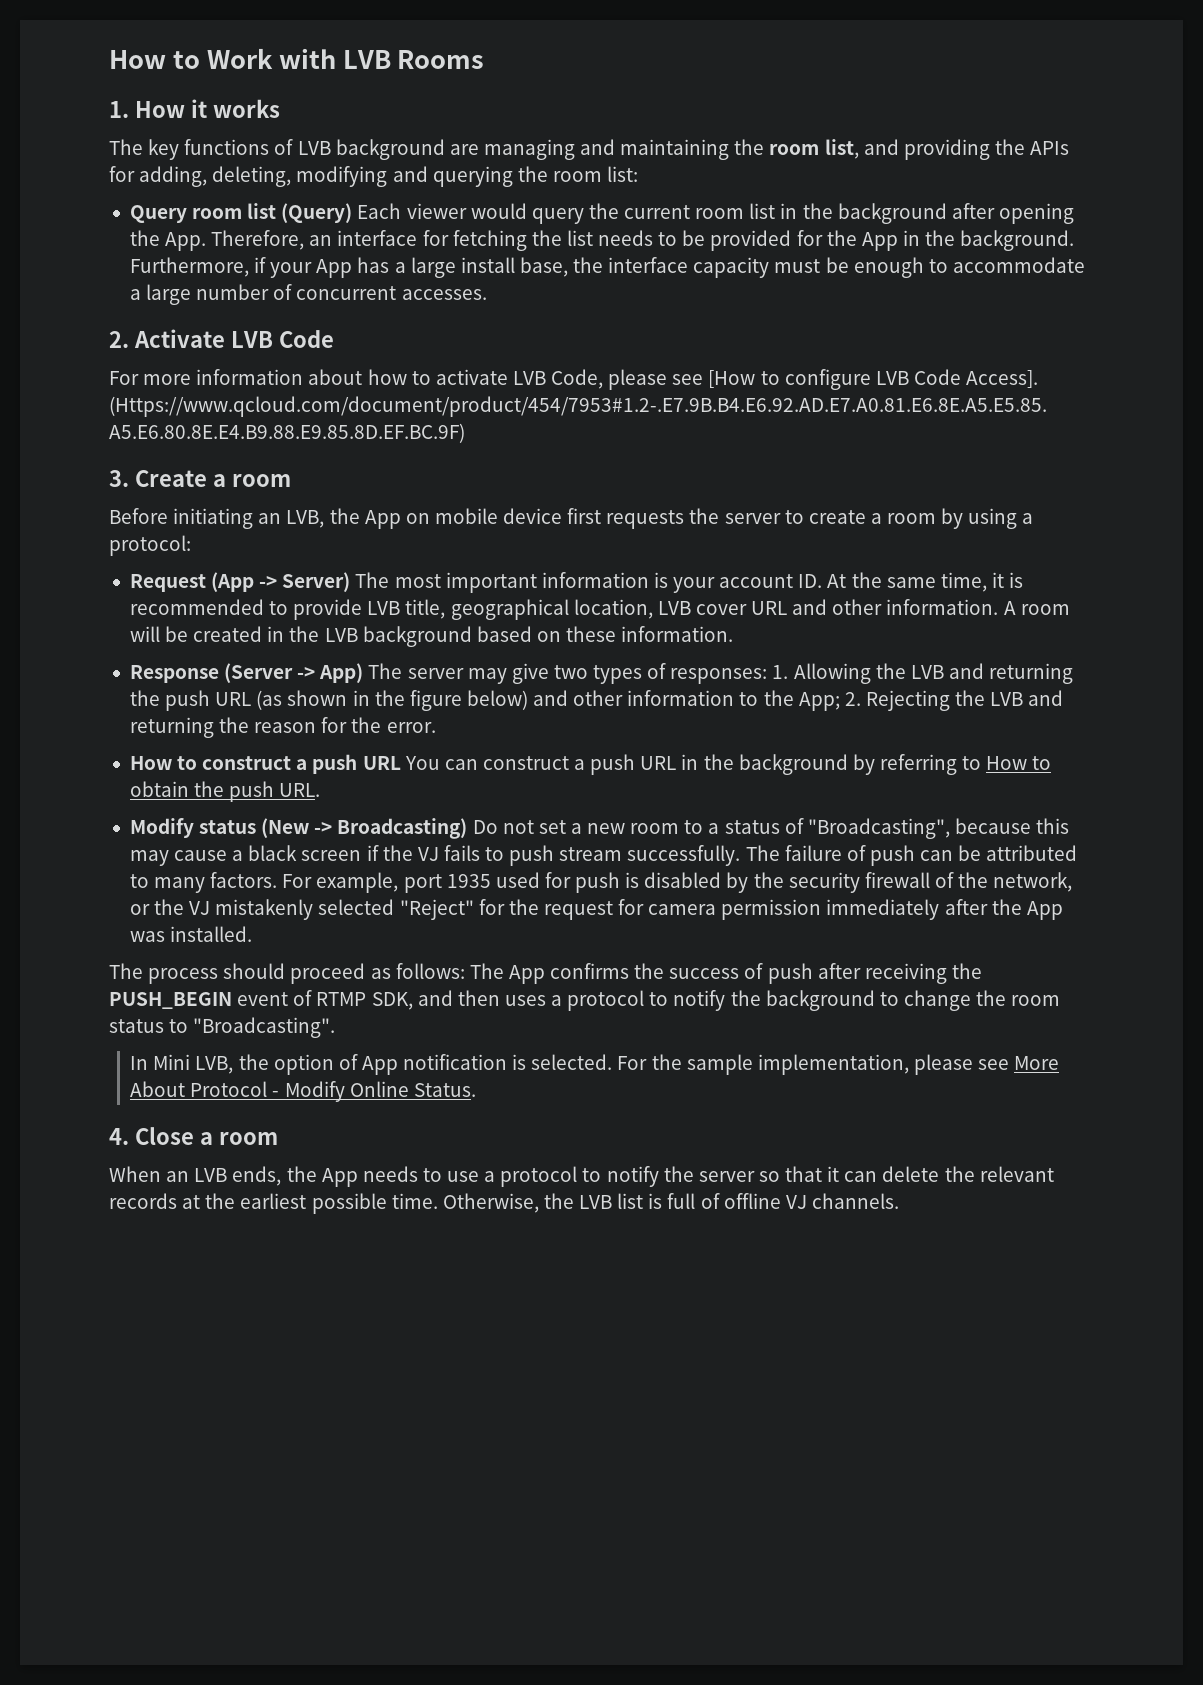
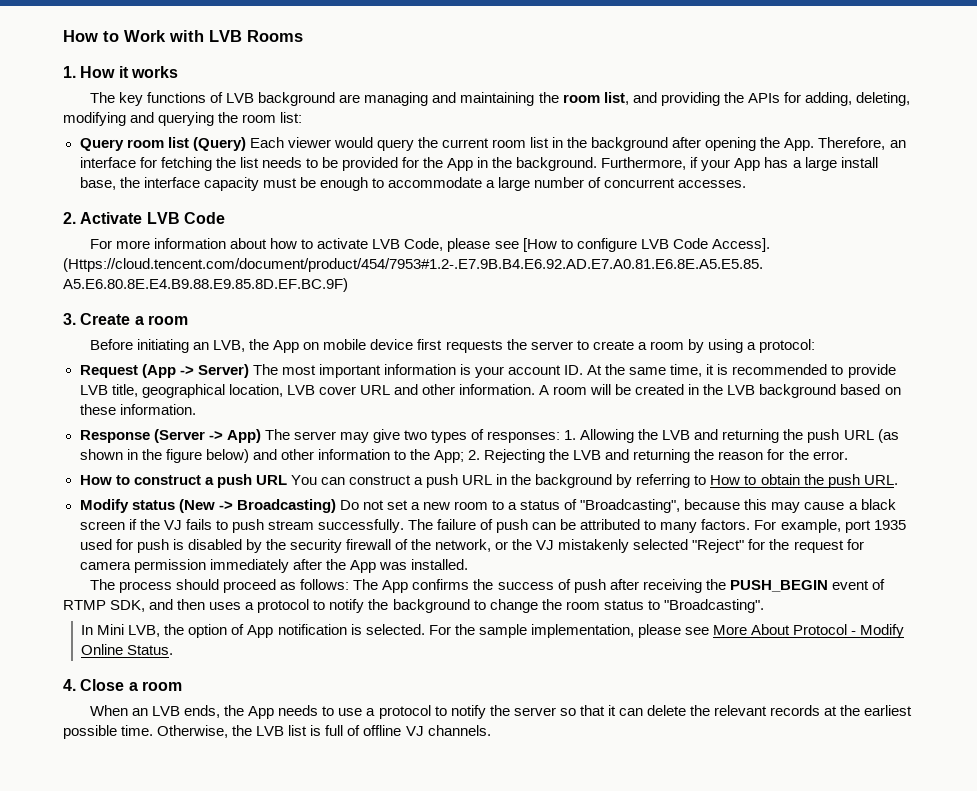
[109,396,1047,417] (Https://www.qcloud.com/document/product/454/7953#1.2-.E7.9B.B4.E6.92.AD.E7.A0.81.E6.8E.A5.E5.85. -> [63,258,763,272] (Https://cloud.tencent.com/document/product/454/7953#1.2-.E7.9B.B4.E6.92.AD.E7.A0.81.E6.8E.A5.E5.85.

